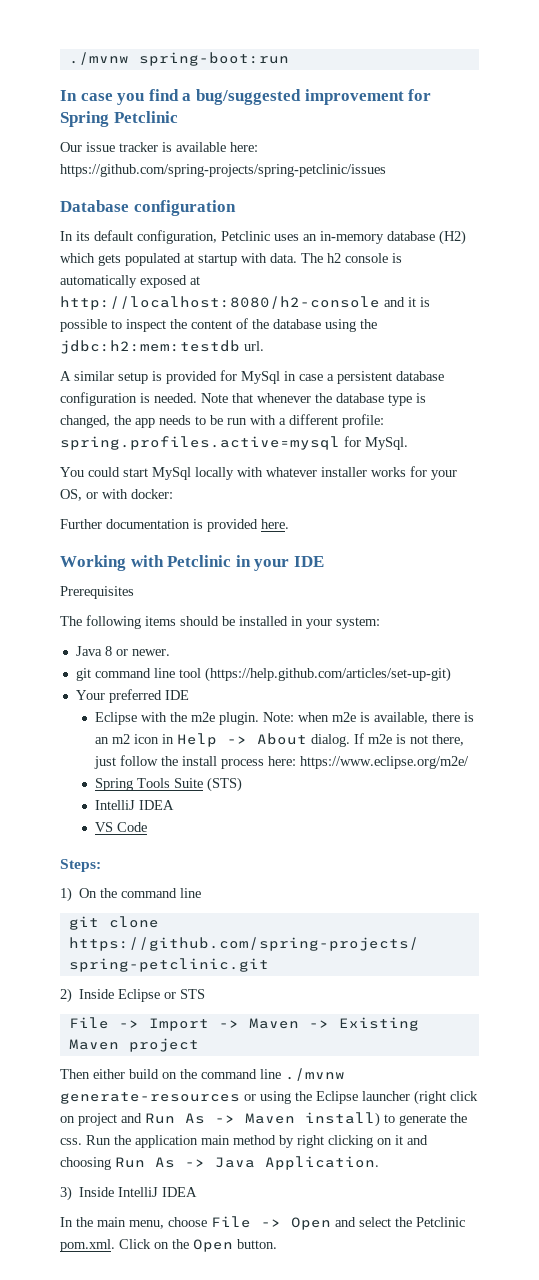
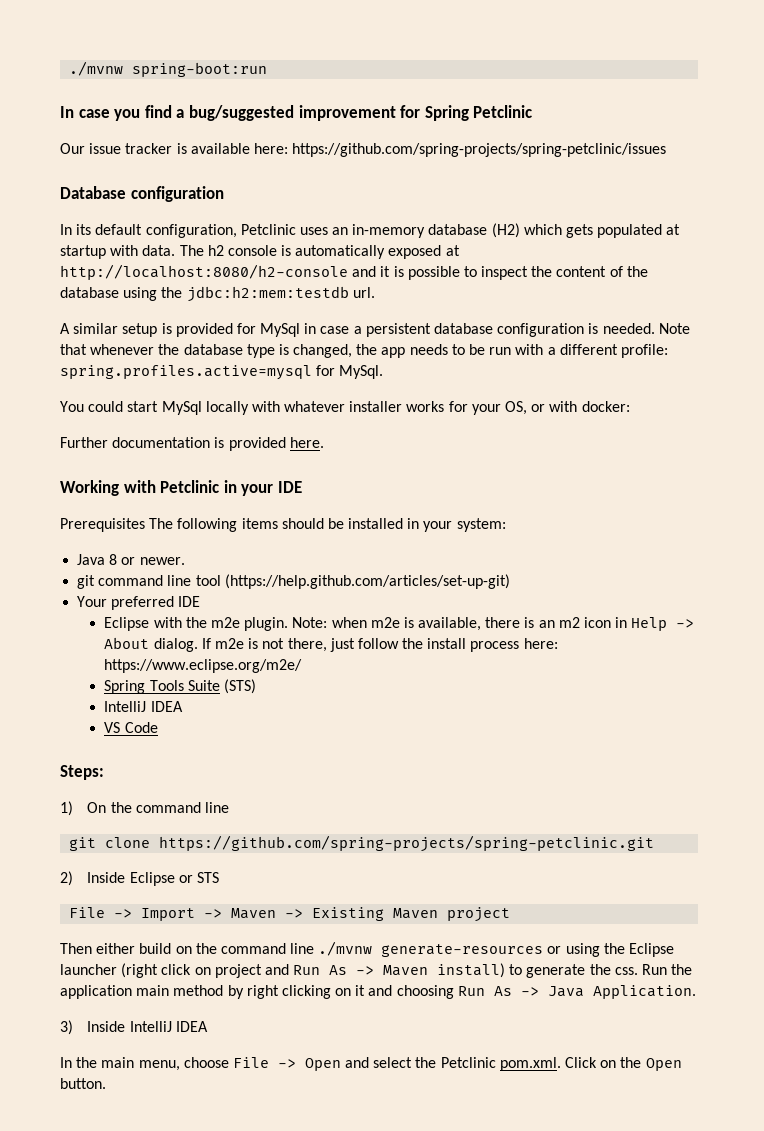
(134, 592) // -> (145, 525) none

